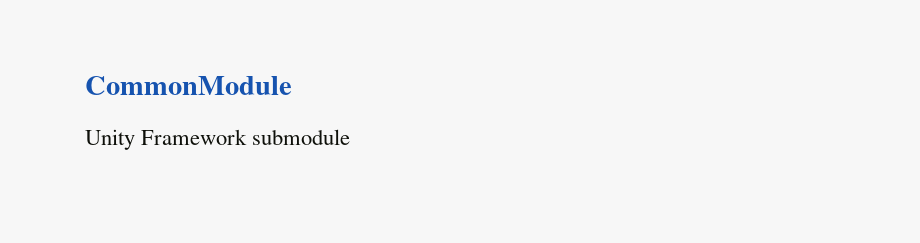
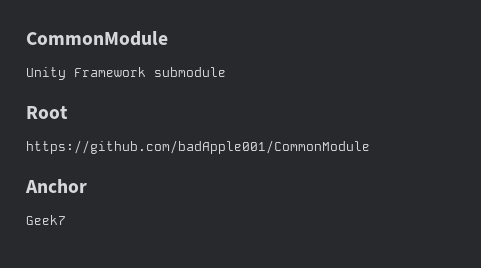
(351, 137) none -> [26,106,68,119] [26,140,370,154] [25,179,87,193] [26,215,66,225] // Root // https://github.com/badApple001/CommonModule // Anchor // Geek7

